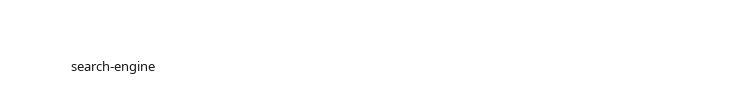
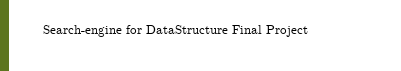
[71,61,155,74] search-engine -> [43,25,308,37] Search-engine for DataStructure Final Project

